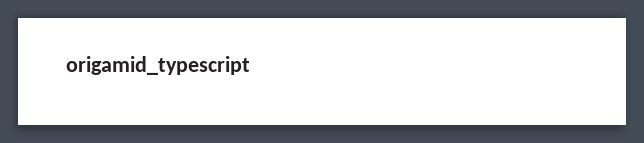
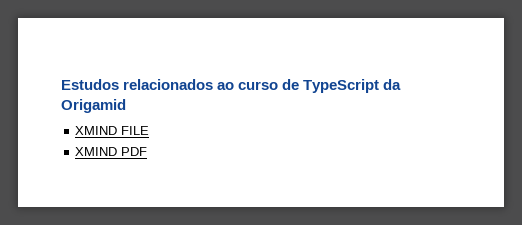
[66,56,250,75] origamid_typescript -> [61,79,402,93] [61,99,126,113] [75,126,150,135] [75,147,148,156] Estudos relacionados ao curso de TypeScript da Origamid // XMIND FILE // XMIND PDF

